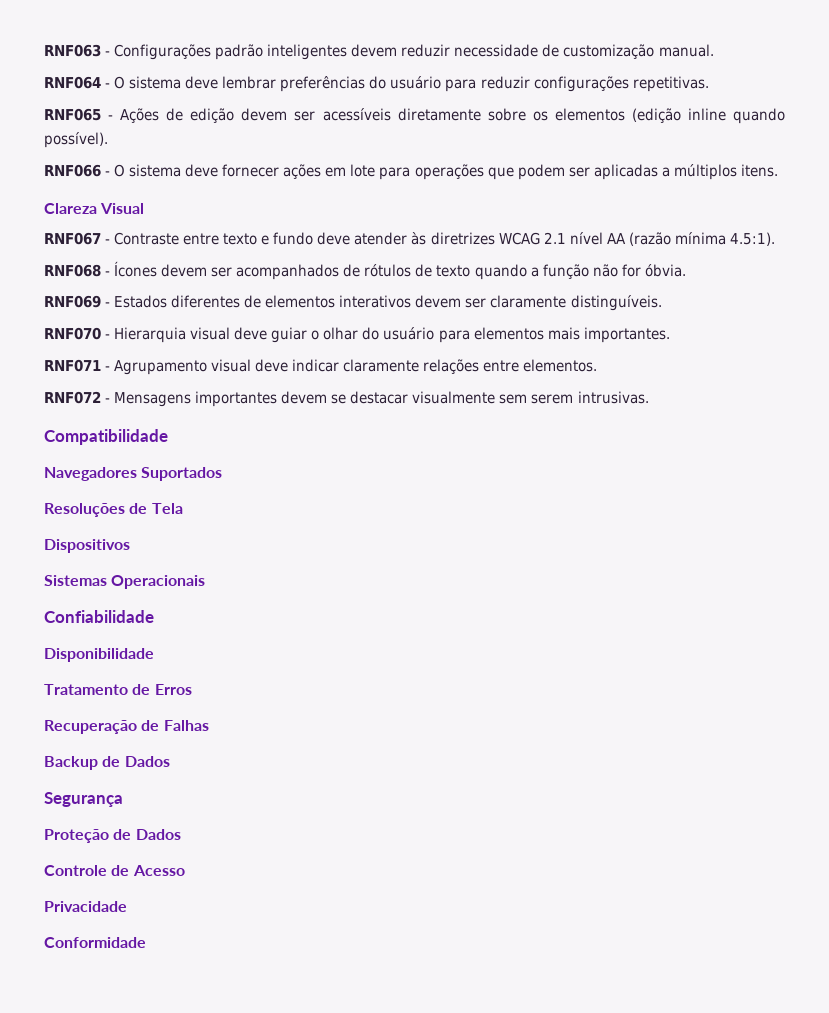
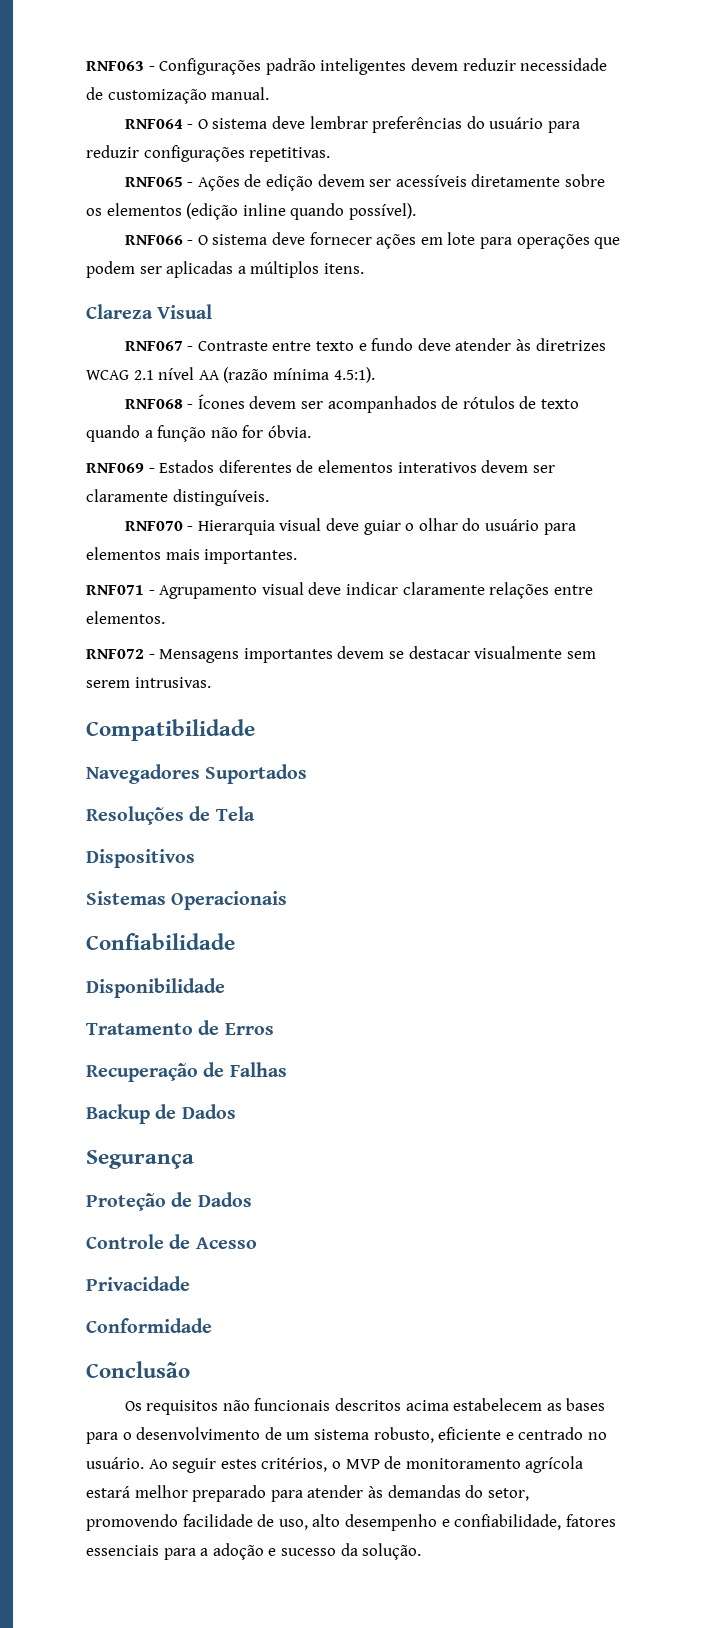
(146, 942) none -> [86,1361,190,1378] [124,1398,606,1415] [86,1427,607,1444] [86,1456,584,1473] [86,1485,529,1502] [86,1514,616,1531] [86,1543,422,1560] // Conclusão // Os requisitos não funcionais descritos acima estabelecem as bases para o desenvolvimento de um sistema robusto, eficiente e centrado no usuário. Ao seguir estes critérios, o MVP de monitoramento agrícola estará melhor preparado para atender às demandas do setor, promovendo facilidade de uso, alto desempenho e confiabilidade, fatores essenciais para a adoção e sucesso da solução.

